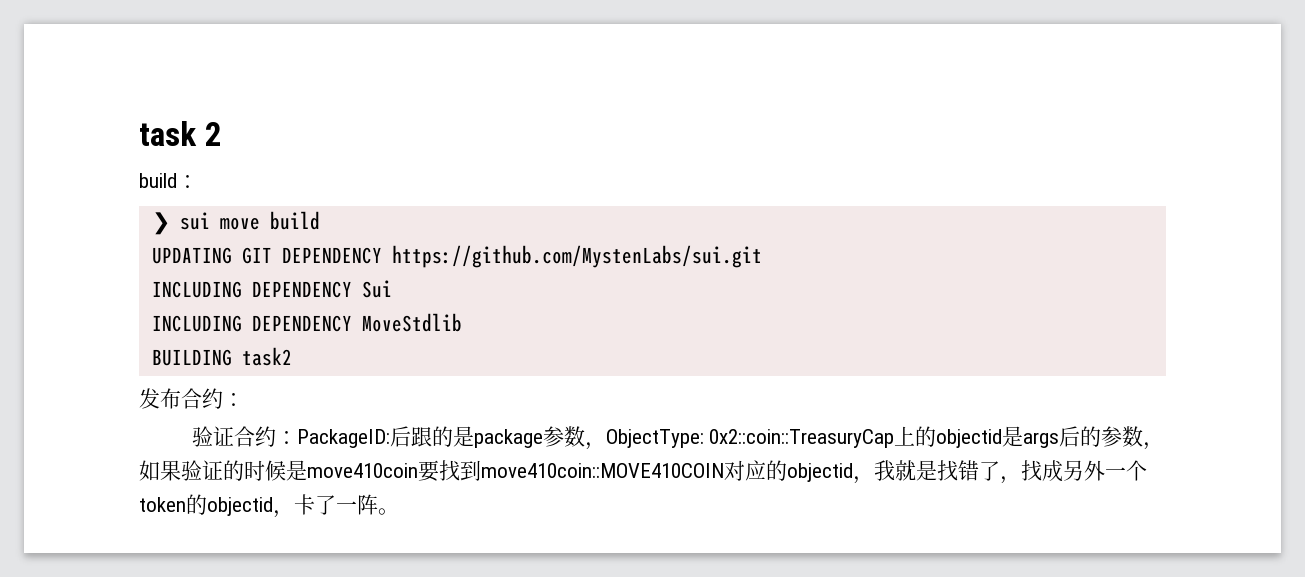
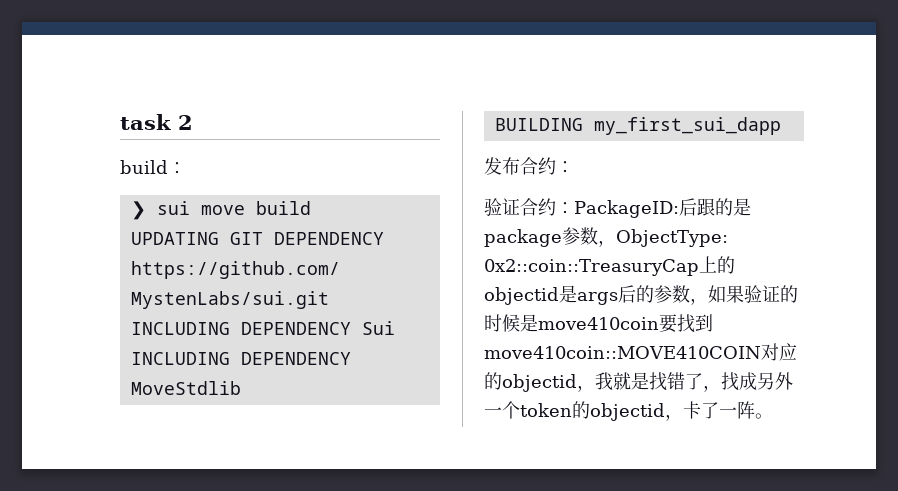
[241,347,292,366] task2 -> [593,117,781,135] my_first_sui_dapp

